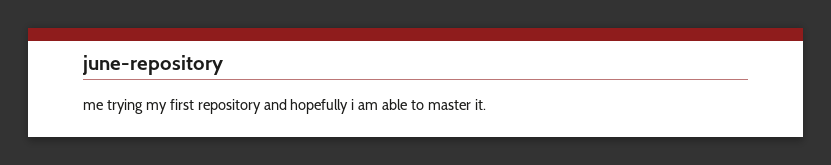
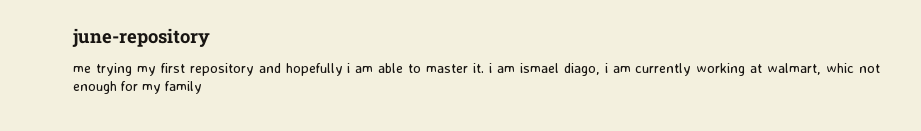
(486, 104) none -> [488,63,880,76] [73,81,202,94] i am ismael diago, i am currently working at walmart, whic not enough for my family

